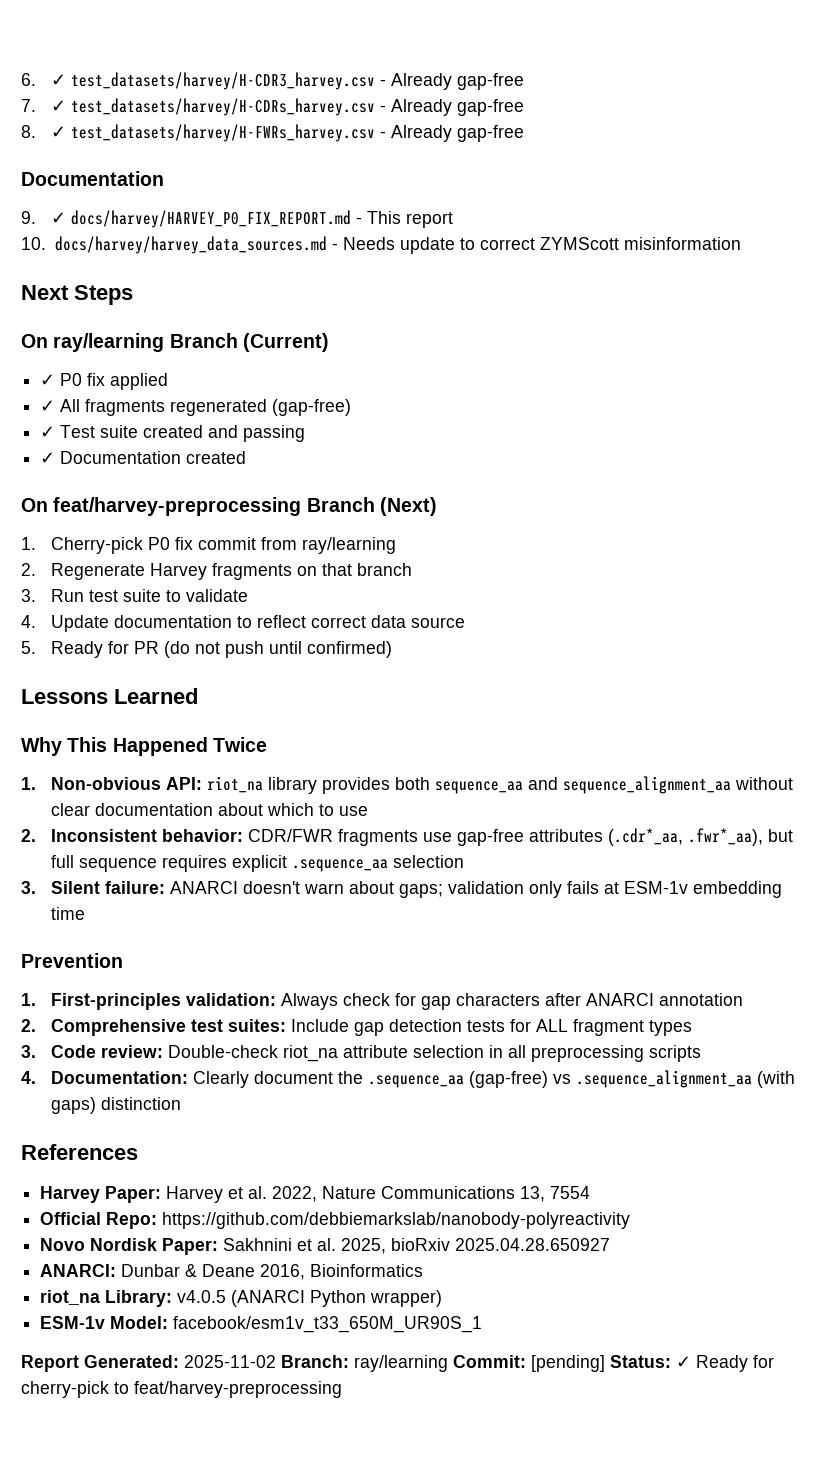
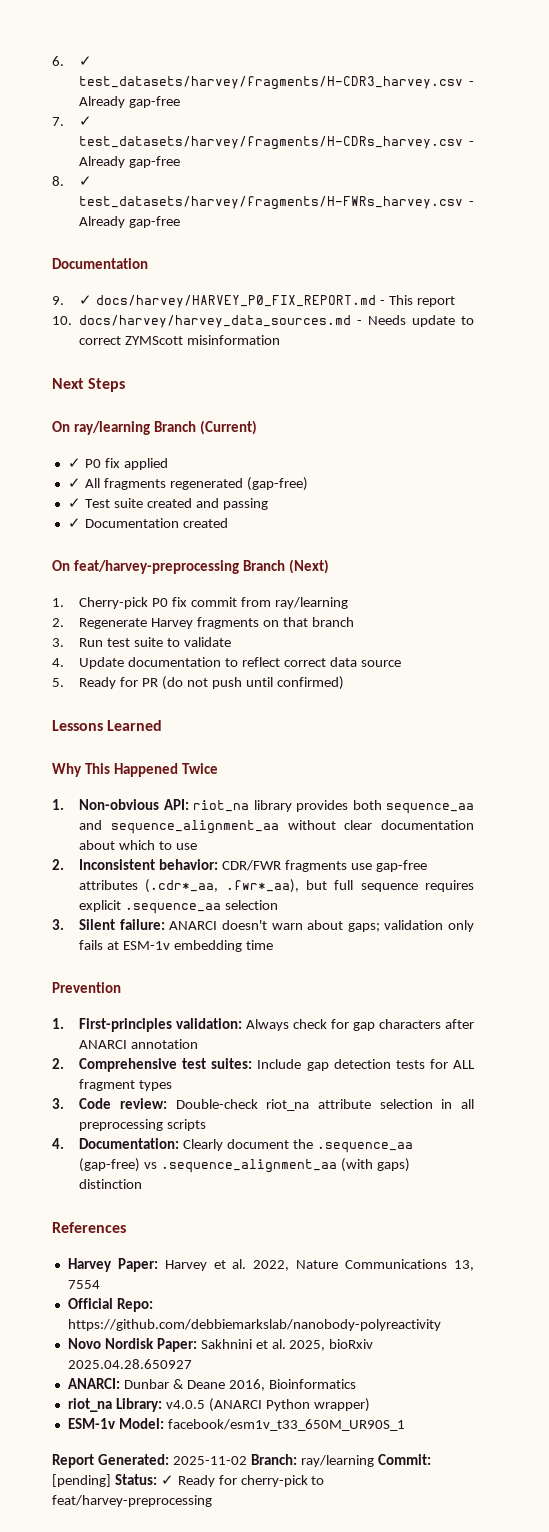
[71,72,376,90] test_datasets/harvey/H-CDR3_harvey.csv -> [79,76,464,90] test_datasets/harvey/fragments/H-CDR3_harvey.csv
[71,98,376,116] test_datasets/harvey/H-CDRs_harvey.csv -> [79,136,464,150] test_datasets/harvey/fragments/H-CDRs_harvey.csv
[71,124,376,142] test_datasets/harvey/H-FWRs_harvey.csv -> [79,196,464,210] test_datasets/harvey/fragments/H-FWRs_harvey.csv

